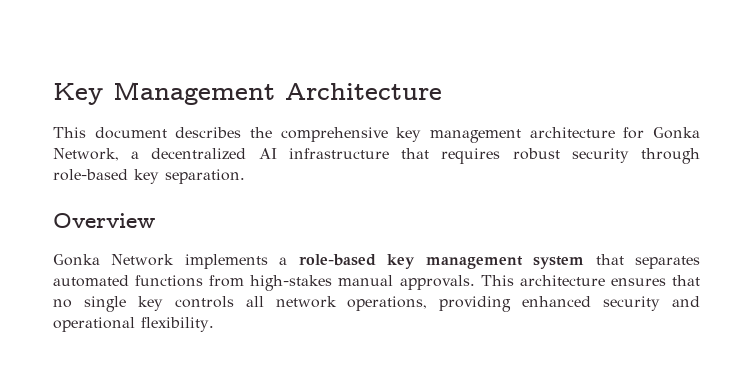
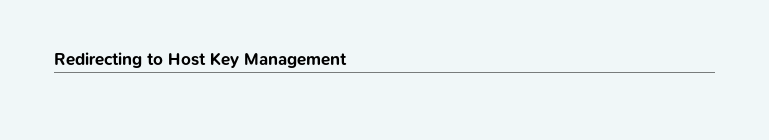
[53,82,442,105] [53,127,700,143] [53,148,700,164] [53,169,245,184] [53,213,155,228] [53,254,701,269] [53,275,700,291] [53,296,700,312] [53,317,214,332] Key Management Architecture // This document describes the comprehensive key management architecture for Gonka Network, a decentralized AI infrastructure that requires robust security through role-based key separation. // Overview // Gonka Network implements a role-based key management system that separates automated functions from high-stakes manual approvals. This architecture ensures that no single key controls all network operations, providing enhanced security and operational flexibility. -> [54,52,347,68] Redirecting to Host Key Management

